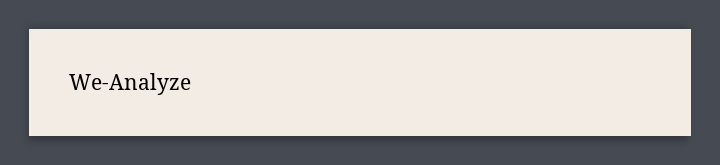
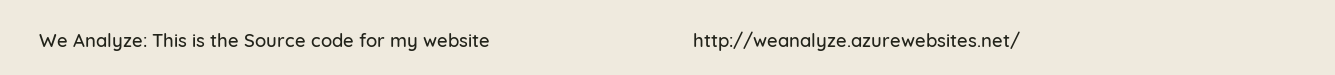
[69,73,191,95] We-Analyze -> [39,31,1020,51] We Analyze: This is the Source code for my website http://weanalyze.azurewebsites.net/

